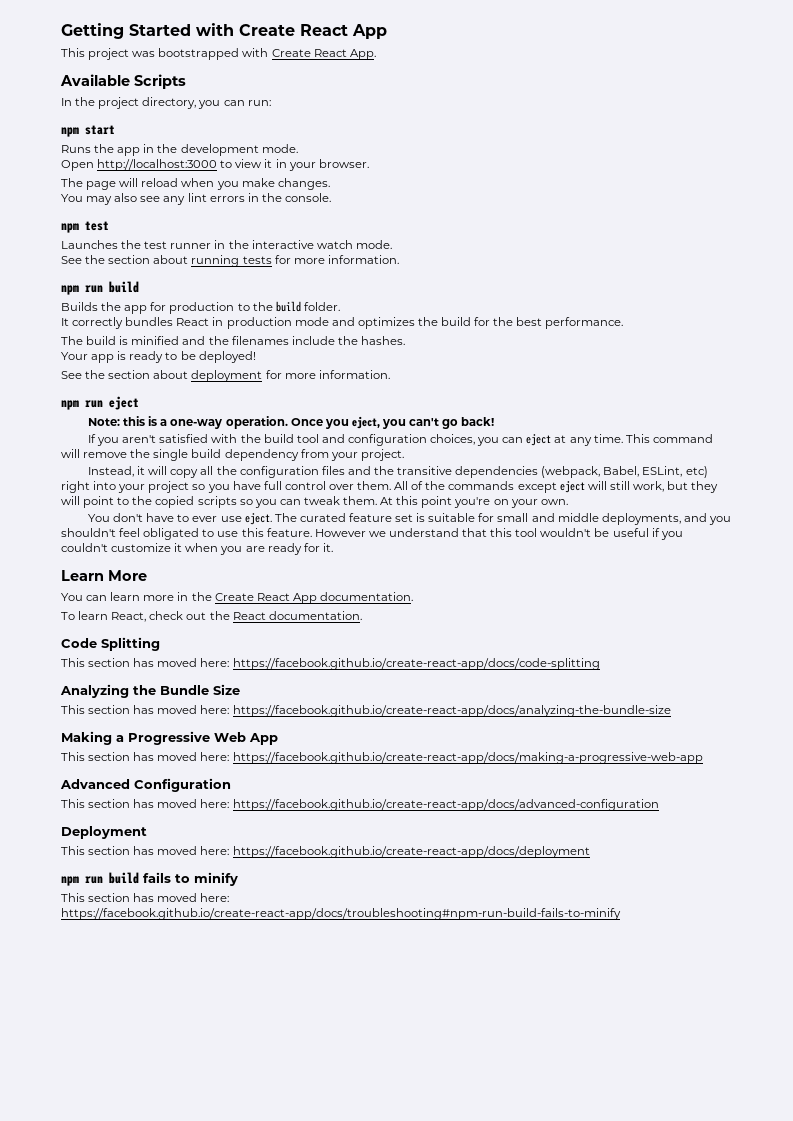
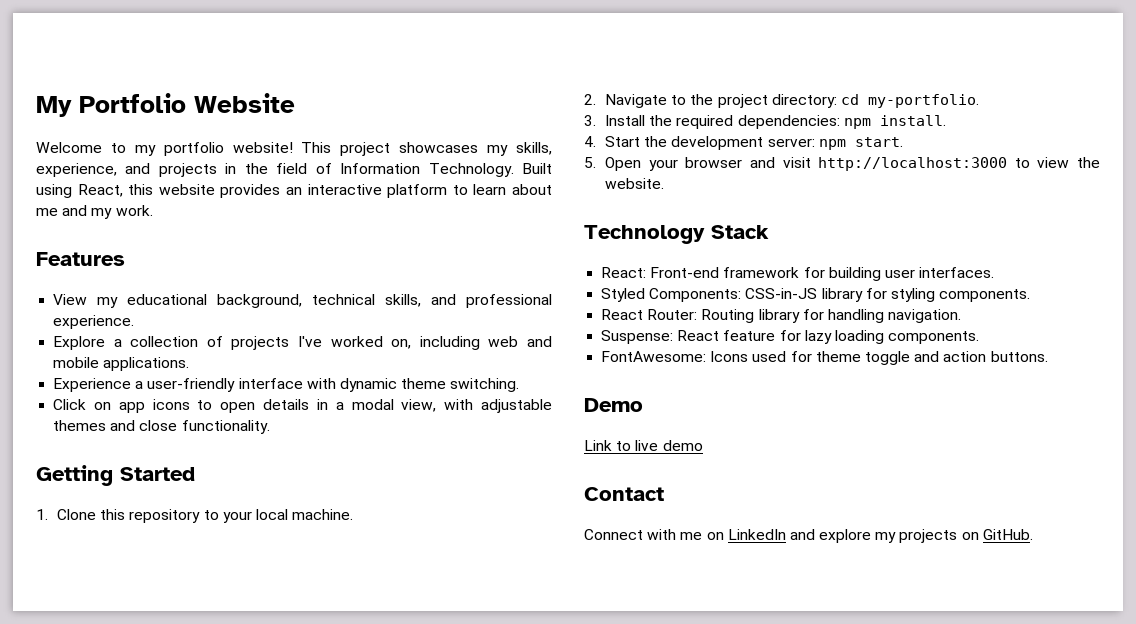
[61,23,387,39] [61,48,376,60] [60,74,186,89] [61,97,271,109] [61,125,115,137] [61,144,298,156] [61,159,369,171] [61,178,330,190] [61,193,331,205] [61,221,109,233] [61,240,392,249] [61,255,399,267] [61,281,139,295] [61,301,340,314] [61,317,624,329] [61,336,405,345] [61,351,256,363] [61,370,390,382] [61,396,139,410] [87,416,495,429] [87,434,713,446] [61,449,404,461] [87,466,708,478] [61,481,719,493] [61,496,568,508] [87,513,731,525] [61,528,683,540] [61,543,333,555] [61,570,147,581] [61,592,413,604] [61,611,362,622] [61,637,160,651] [61,658,600,670] [60,684,240,698] [61,705,671,717] [61,731,278,745] [61,752,703,764] [60,778,231,792] [61,799,659,811] [61,826,147,839] [61,846,590,858] [61,872,238,886] [61,893,230,902] [61,908,621,920] Getting Started with Create React App // This project was bootstrapped with Create React App. // Available Scripts // In the project directory, you can run: // npm start // Runs the app in the development mode. // Open http://localhost:3000 to view it in your browser. // The page will reload when you make changes. // You may also see any lint errors in the console. // npm test // Launches the test runner in the interactive watch mode. // See the section about running tests for more information. // npm run build // Builds the app for production to the build folder. // It correctly bundles React in production mode and optimizes the build for the best performance. // The build is minified and the filenames include the hashes. // Your app is ready to be deployed! // See the section about deployment for more information. // npm run eject // Note: this is a one-way operation. Once you eject, you can't go back! // If you aren't satisfied with the build tool and configuration choices, you can eject at any time. This command will remove the single build dependency from your project. // Instead, it will copy all the configuration files and the transitive dependencies (webpack, Babel, ESLint, etc) right into your project so you have full control over them. All of the commands except eject will still work, but they will point to the copied scripts so you can tweak them. At this point you're on your own. // You don't have to ever use eject. The curated feature set is suitable for small and middle deployments, and you shouldn't feel obligated to use this feature. However we understand that this tool wouldn't be useful if you couldn't customize it when you are ready for it. // Learn More // You can learn more in the Create React App documentation. // To learn React, check out the React documentation. // Code Splitting // This section has moved here: https://facebook.github.io/create-react-app/docs/code-splitting // Analyzing the Bundle Size // This section has moved here: https://facebook.github.io/create-react-app/docs/analyzing-the-bundle-size // Making a Progressive Web App // This section has moved here: https://facebook.github.io/create-react-app/docs/making-a-progressive-web-app // Advanced Configuration // This section has moved here: https://facebook.github.io/create-react-app/docs/advanced-configuration // Deployment // This section has moved here: https://facebook.github.io/create-react-app/docs/deployment // npm run build fails to minify // This section has moved here: https://facebook.github.io/create-react-app/docs/troubleshooting#npm-run-build-fails-to-minify -> [36,93,295,117] [36,142,553,156] [36,163,552,177] [36,184,553,198] [36,205,153,219] [36,252,125,266] [53,294,552,308] [53,315,135,329] [53,336,552,350] [53,357,190,371] [53,378,520,392] [53,399,552,413] [53,420,270,434] [36,465,195,486] [36,509,354,523] [584,94,979,108] [584,115,946,129] [584,136,903,150] [584,157,1100,171] [605,178,665,189] [584,225,769,244] [601,267,995,281] [601,288,1031,302] [601,309,962,323] [601,330,980,344] [601,351,1048,365] [584,398,643,412] [584,440,703,451] [584,487,664,501] [584,529,1033,543] My Portfolio Website // Welcome to my portfolio website! This project showcases my skills, experience, and projects in the field of Information Technology. Built using React, this website provides an interactive platform to learn about me and my work. // Features // View my educational background, technical skills, and professional experience. // Explore a collection of projects I've worked on, including web and mobile applications. // Experience a user-friendly interface with dynamic theme switching. // Click on app icons to open details in a modal view, with adjustable themes and close functionality. // Getting Started // 1. Clone this repository to your local machine. // 2. Navigate to the project directory: cd my-portfolio. // 3. Install the required dependencies: npm install. // 4. Start the development server: npm start. // 5. Open your browser and visit http://localhost:3000 to view the website. // Technology Stack // React: Front-end framework for building user interfaces. // Styled Components: CSS-in-JS library for styling components. // React Router: Routing library for handling navigation. // Suspense: React feature for lazy loading components. // FontAwesome: Icons used for theme toggle and action buttons. // Demo // Link to live demo // Contact // Connect with me on LinkedIn and explore my projects on GitHub.

